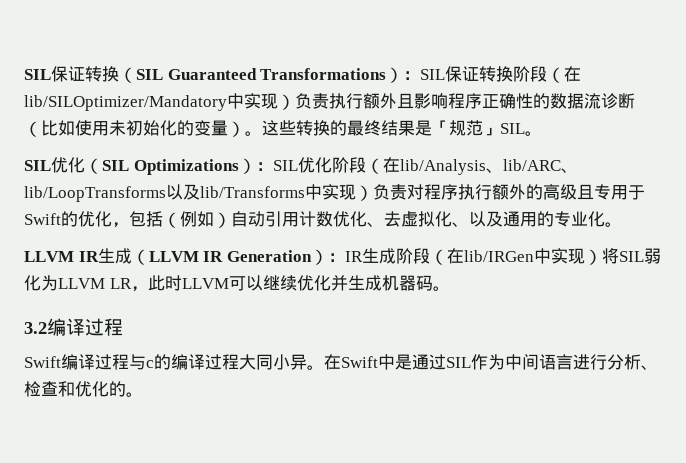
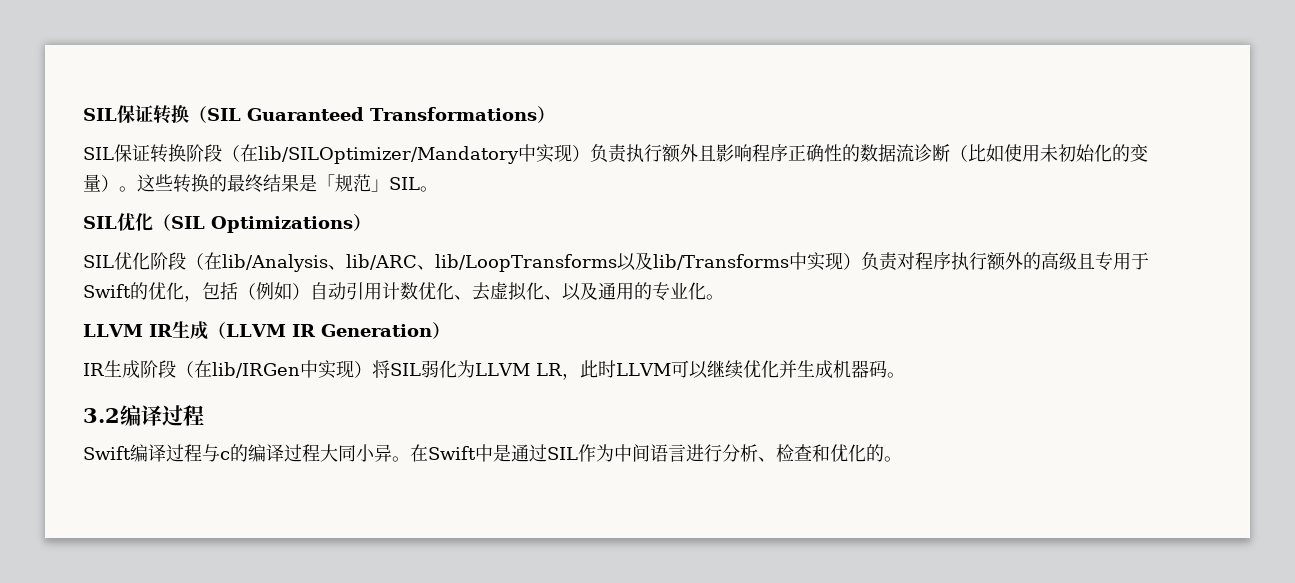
[403,71,421,80] ： -> (555, 114) //
[255,162,273,171] ： -> (371, 222) //
[327,253,345,262] ： -> (450, 330) //

